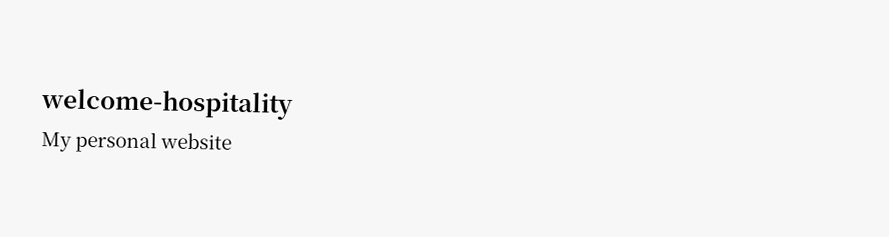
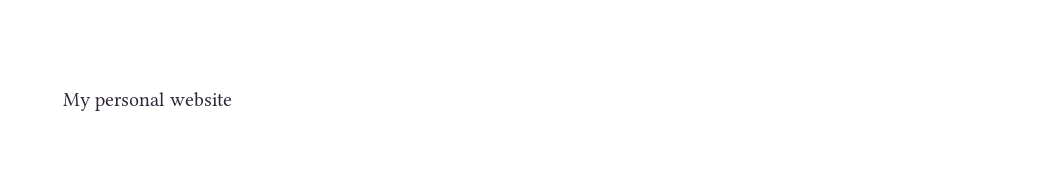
[40,88,293,120] welcome-hospitality // -> (63, 102) none

